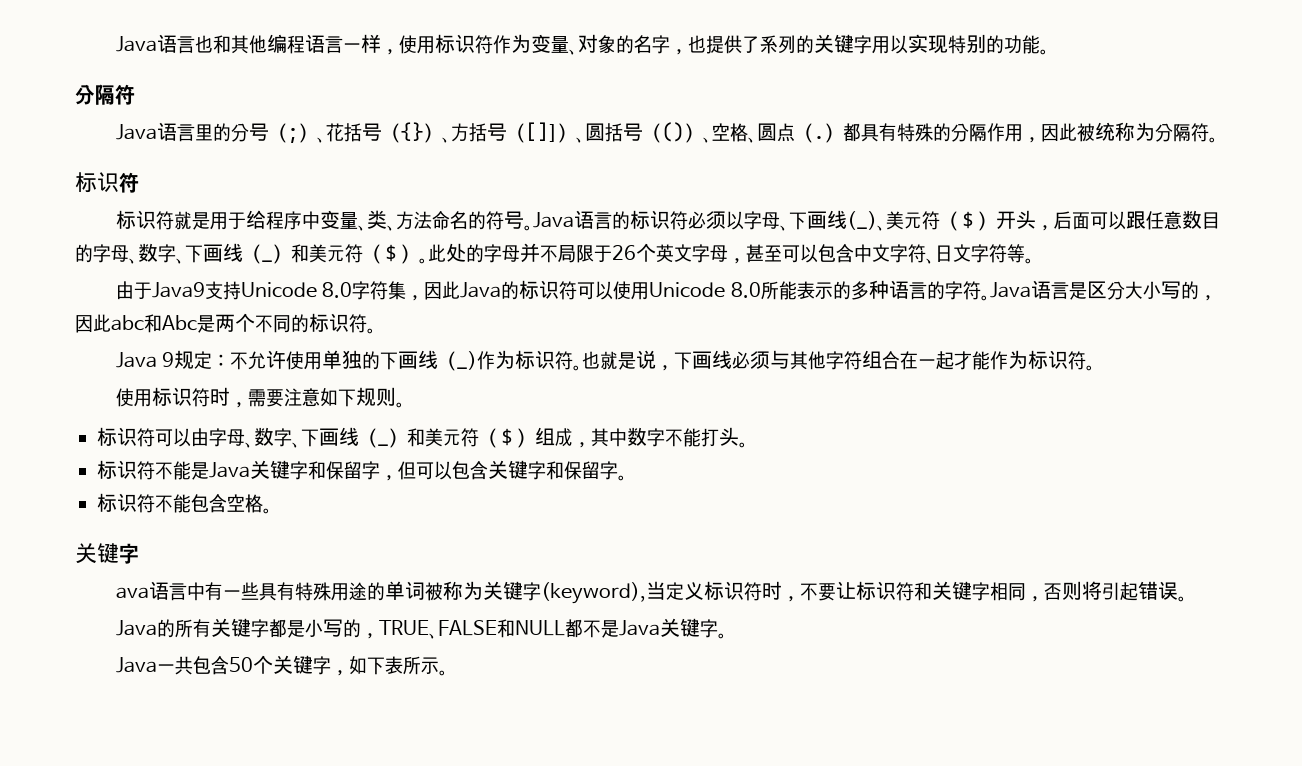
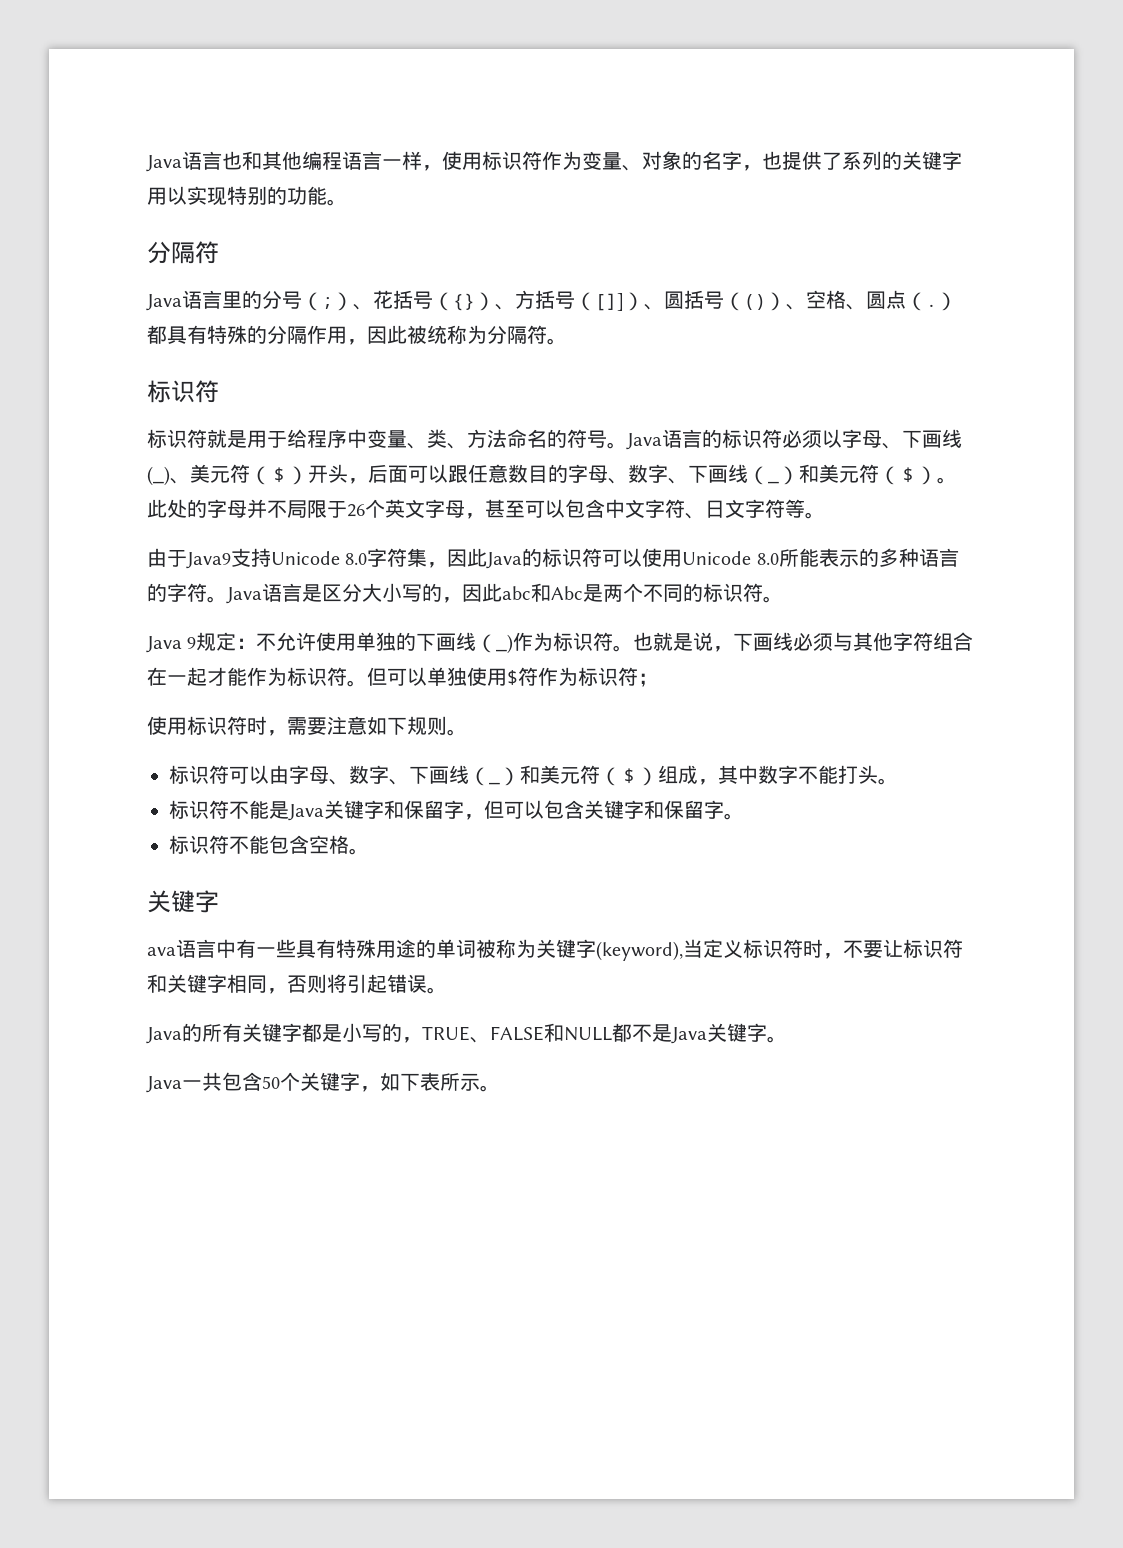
(1096, 368) none -> [367,667,658,687] 但可以单独使用$符作为标识符；

